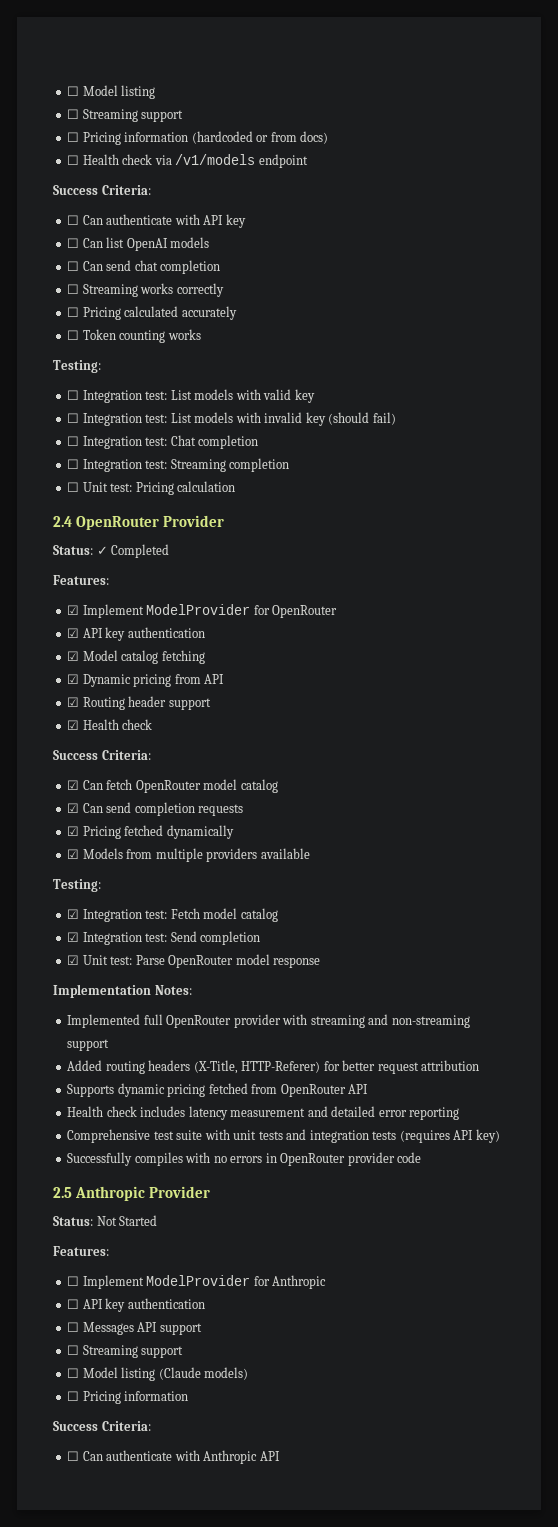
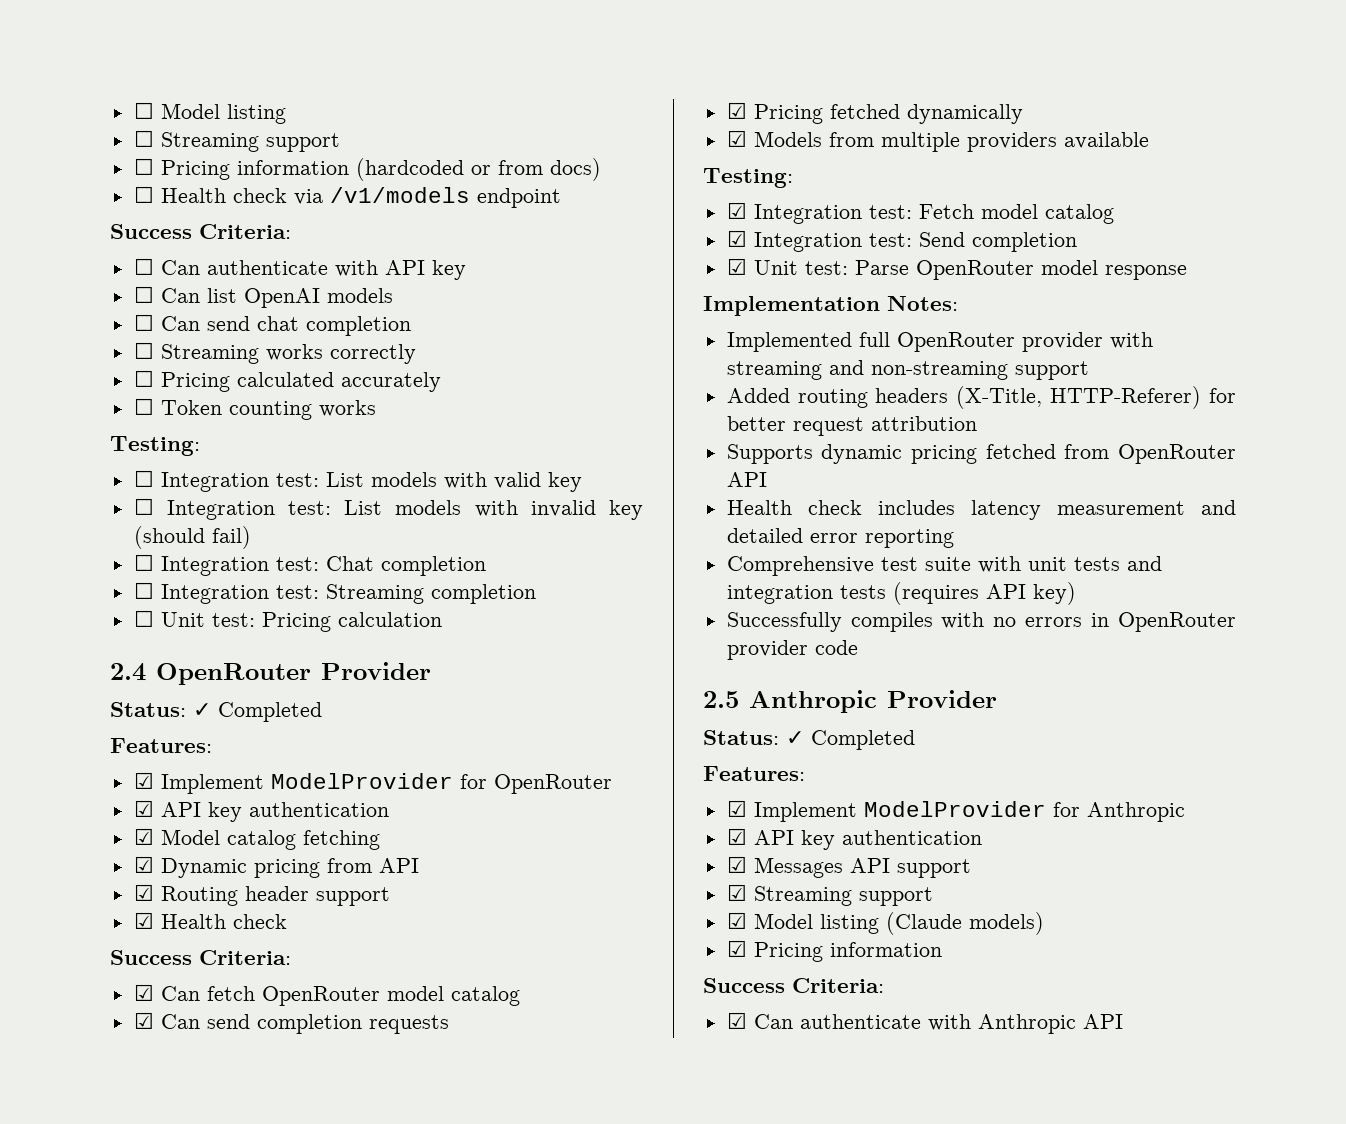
[96,1215,158,1226] [53,1246,109,1256] [67,1276,80,1286] Not Started // Features: // ☐ -> [786,730,915,750] [703,766,805,781] [726,800,747,817] ✓ Completed // Features: // ☑
[67,1298,205,1312] [67,1322,80,1332] ☐ API key authentication // ☐ -> [726,828,982,850] [726,856,747,873] ☑ API key authentication // ☑
[67,1345,184,1358] [67,1368,80,1378] ☐ Streaming support // ☐ -> [726,884,933,906] [726,912,747,929] ☑ Streaming support // ☑
[67,1391,80,1401] ☐ -> [726,940,747,957] ☑
[67,1451,80,1461] ☐ -> [726,1012,747,1029] ☑

